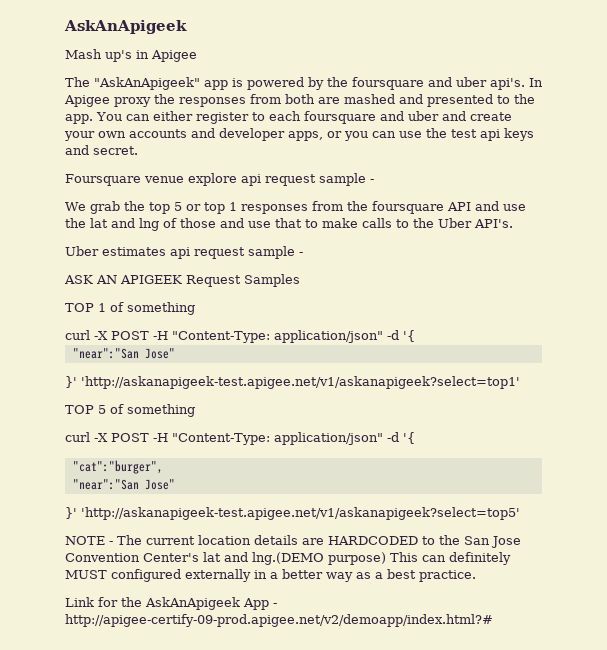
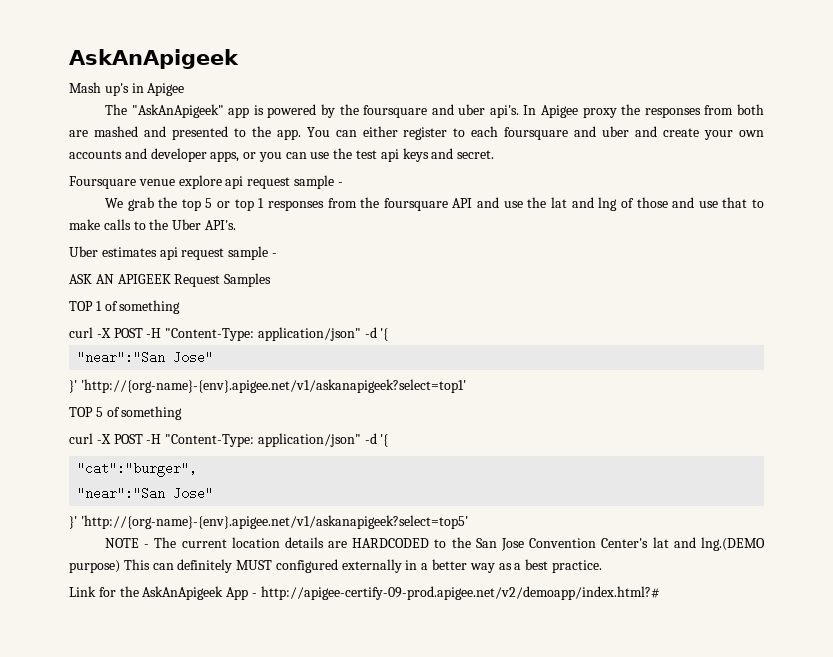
[81,376,520,389] 'http://askanapigeek-test.apigee.net/v1/askanapigeek?select=top1' -> [80,379,466,393] 'http://{org-name}-{env}.apigee.net/v1/askanapigeek?select=top1'
[81,507,520,520] 'http://askanapigeek-test.apigee.net/v1/askanapigeek?select=top5' -> [80,515,468,529] 'http://{org-name}-{env}.apigee.net/v1/askanapigeek?select=top5'

